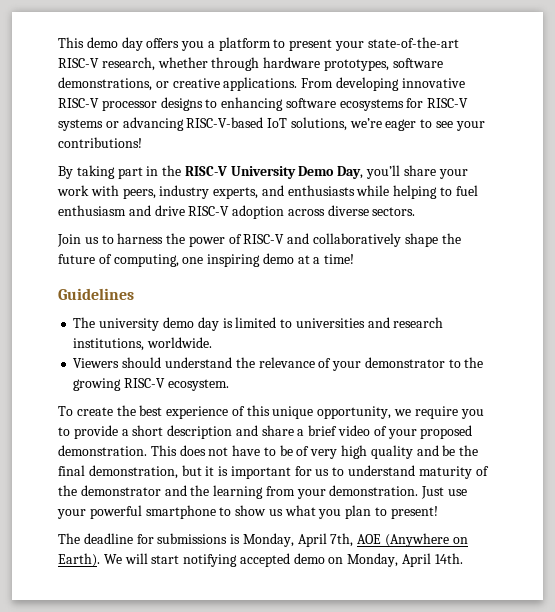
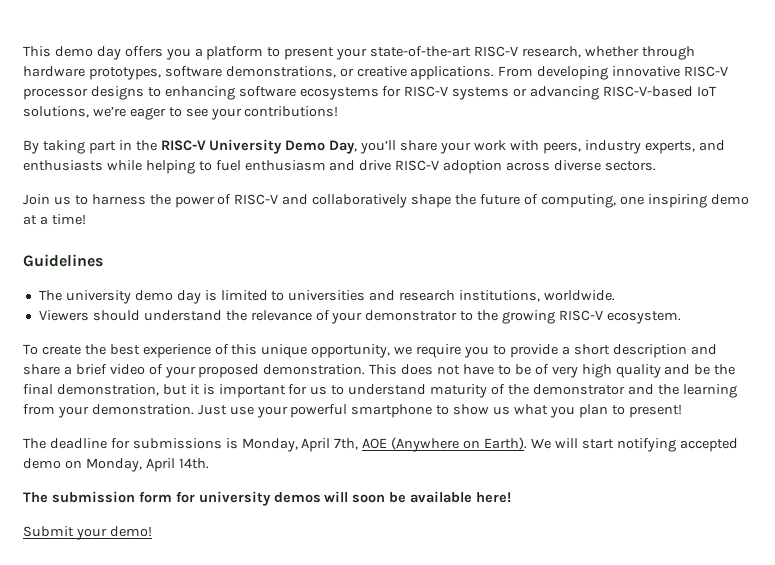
(463, 558) none -> [23,491,512,506] [23,526,152,540] // The submission form for university demos will soon be available here! // Submit your demo!

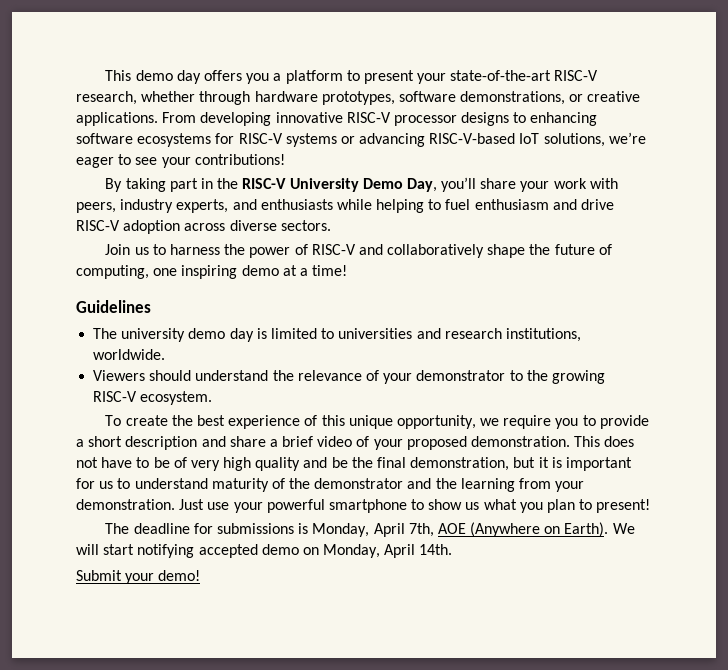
[23,491,512,506] // The submission form for university demos will soon be available here! -> (453, 549) none

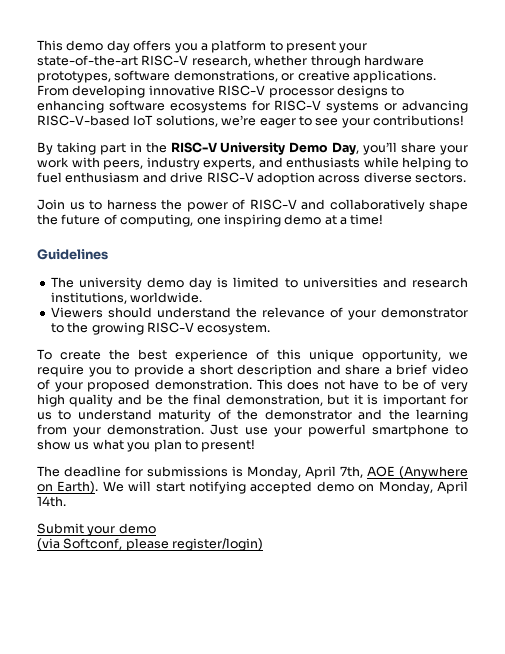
[158,570,201,581] demo! -> [118,523,156,534] [37,538,264,551] demo // (via Softconf, please register/login)

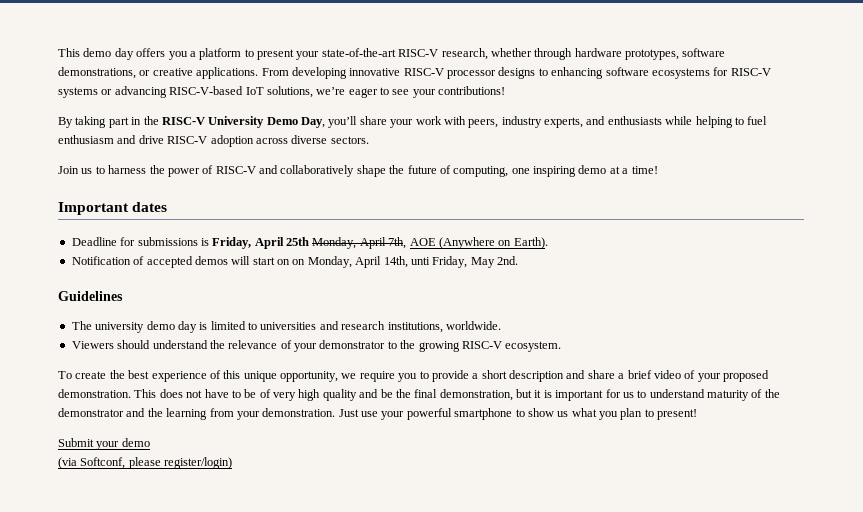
(384, 219) none -> [58,202,168,215] [71,237,548,249] [71,256,518,268] // Important dates // Deadline for submissions is Friday, April 25th Monday, April 7th, AOE (Anywhere on Earth). // Notification of accepted demos will start on on Monday, April 14th, unti Friday, May 2nd.
[37,466,468,479] [37,481,468,494] [37,496,66,507] // The deadline for submissions is Monday, April 7th, AOE (Anywhere on Earth). We will start notifying accepted demo on Monday, April 14th. -> (698, 414) none

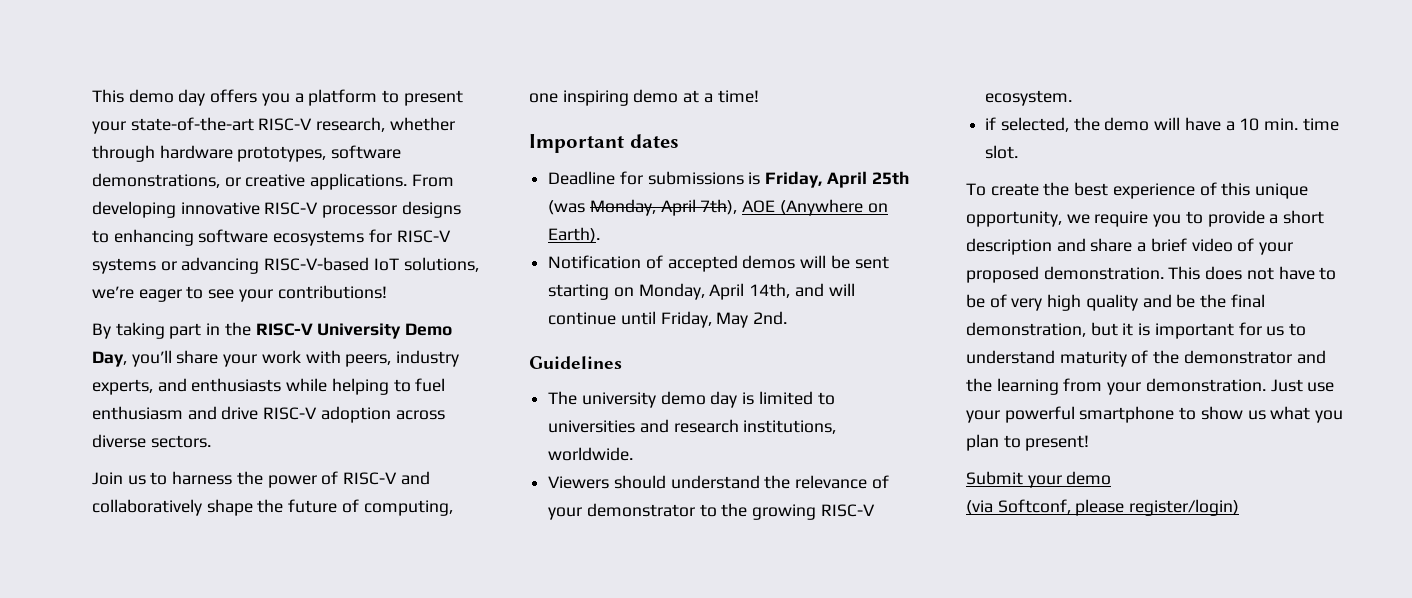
[312,237,407,249] Monday, April 7th, -> [548,199,738,216] (was Monday, April 7th),
[252,257,290,265] start on -> [830,255,889,269] [548,284,610,300] be sent starting
[410,257,430,265] unti -> [794,283,855,297] [548,311,656,325] and will continue until
(562, 346) none -> [985,117,1339,132] [985,145,1019,159] // if selected, the demo will have a 10 min. time slot.

